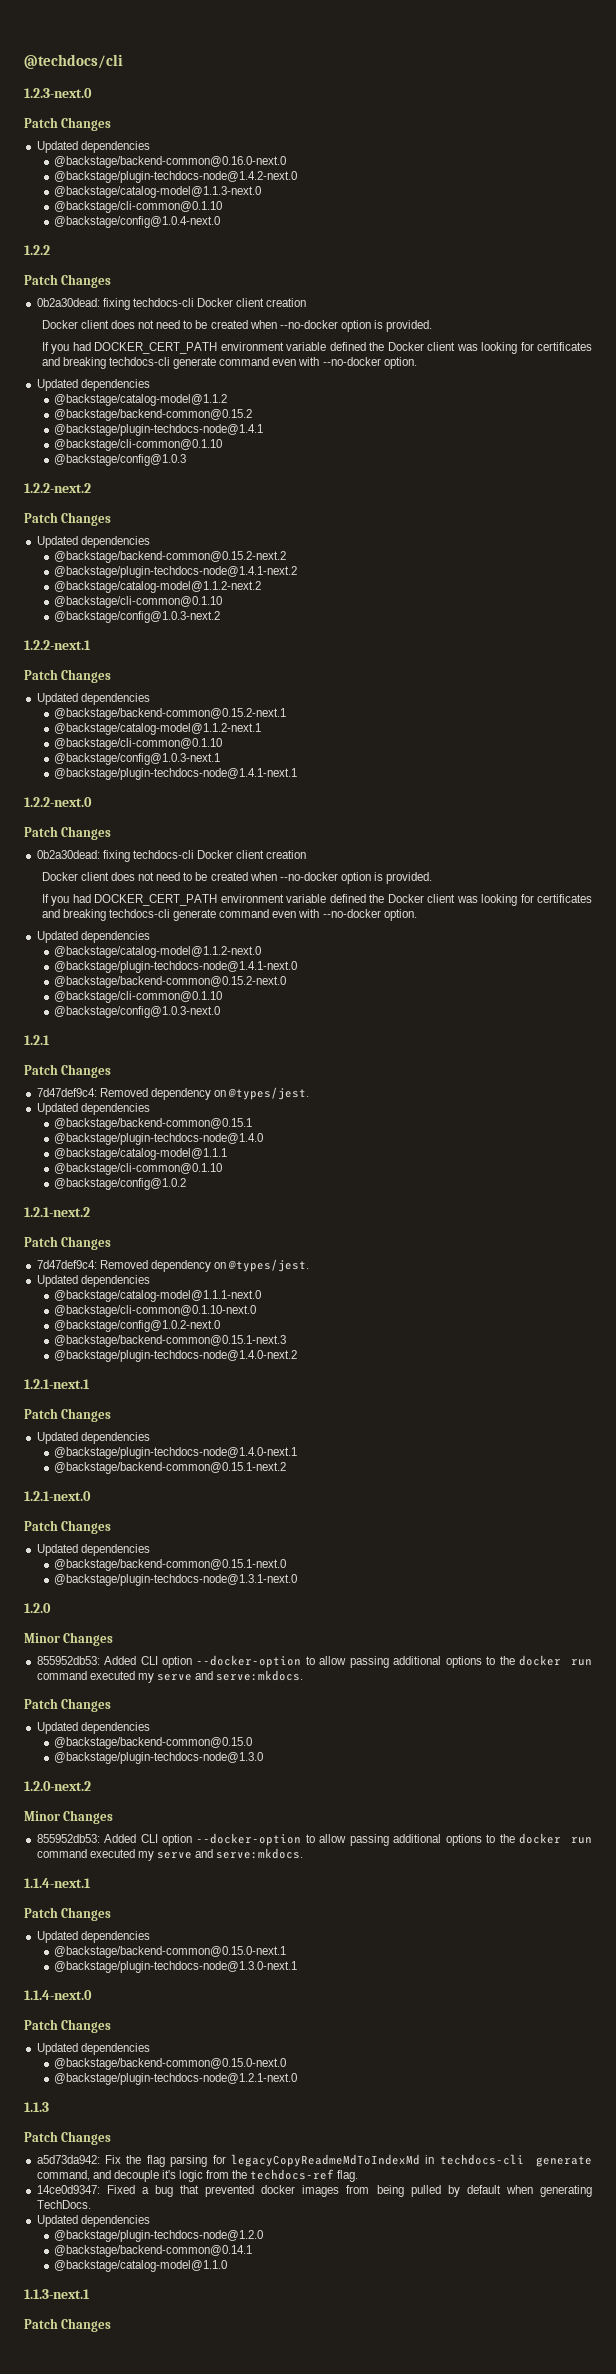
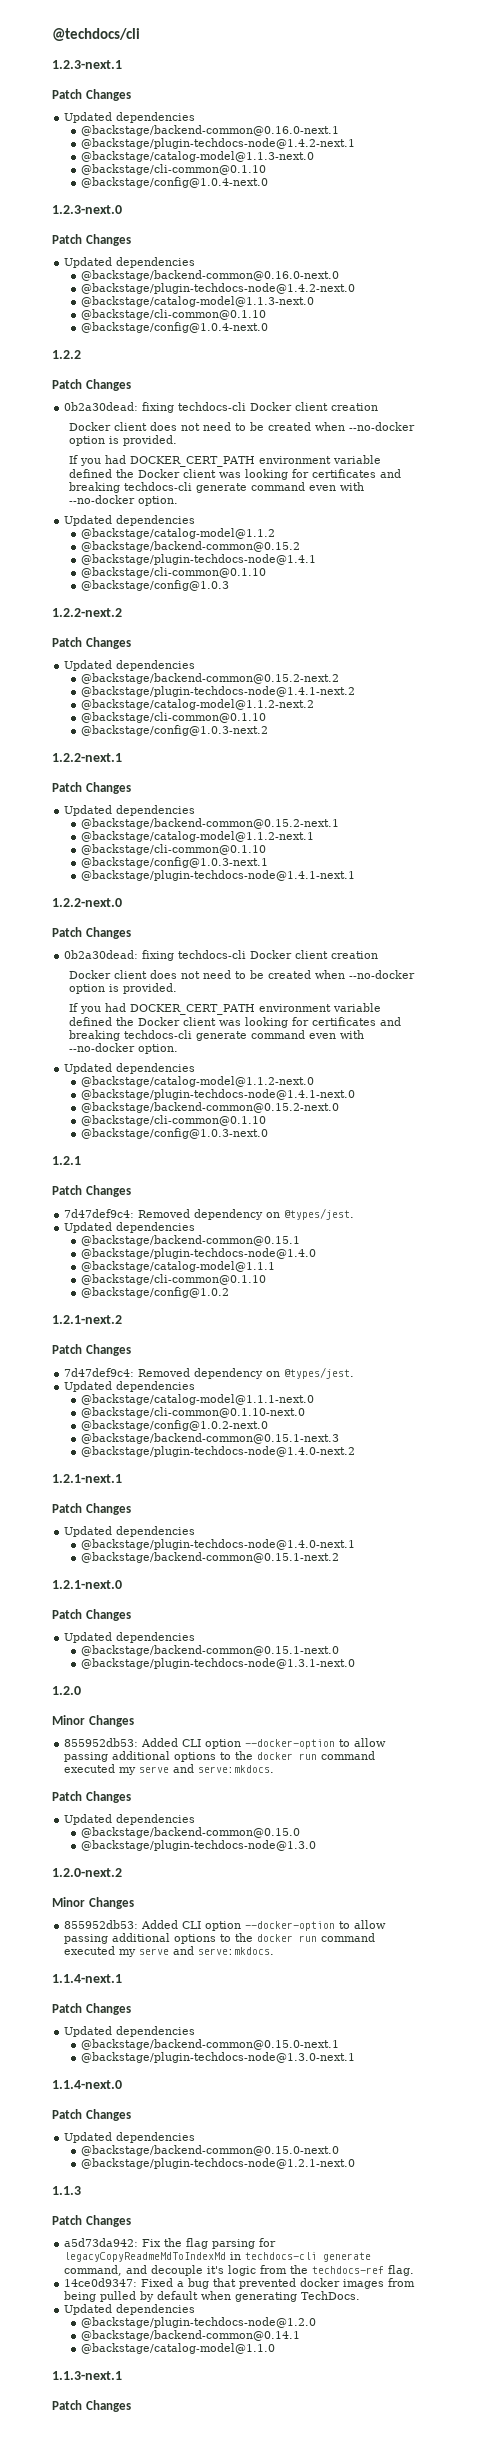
(123, 61) none -> [52,60,122,69] [52,89,131,101] [64,112,196,123] [80,125,339,136] [80,138,355,149] [80,151,314,162] [80,164,266,175] [80,177,268,188] // 1.2.3-next.1 // Patch Changes // Updated dependencies // @backstage/backend-common@0.16.0-next.1 // @backstage/plugin-techdocs-node@1.4.2-next.1 // @backstage/catalog-model@1.1.3-next.0 // @backstage/cli-common@0.1.10 // @backstage/config@1.0.4-next.0

